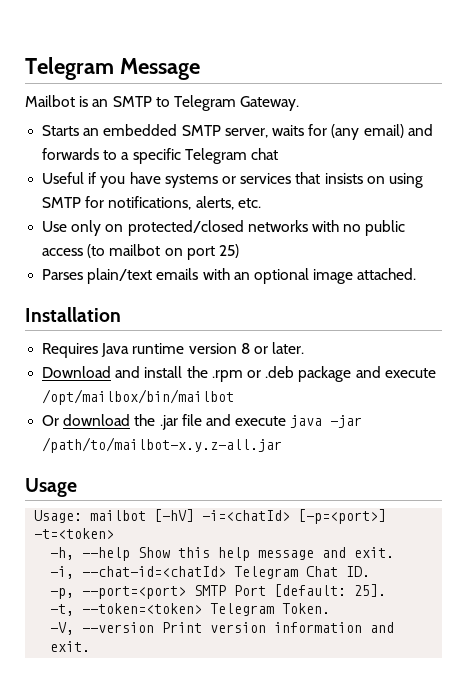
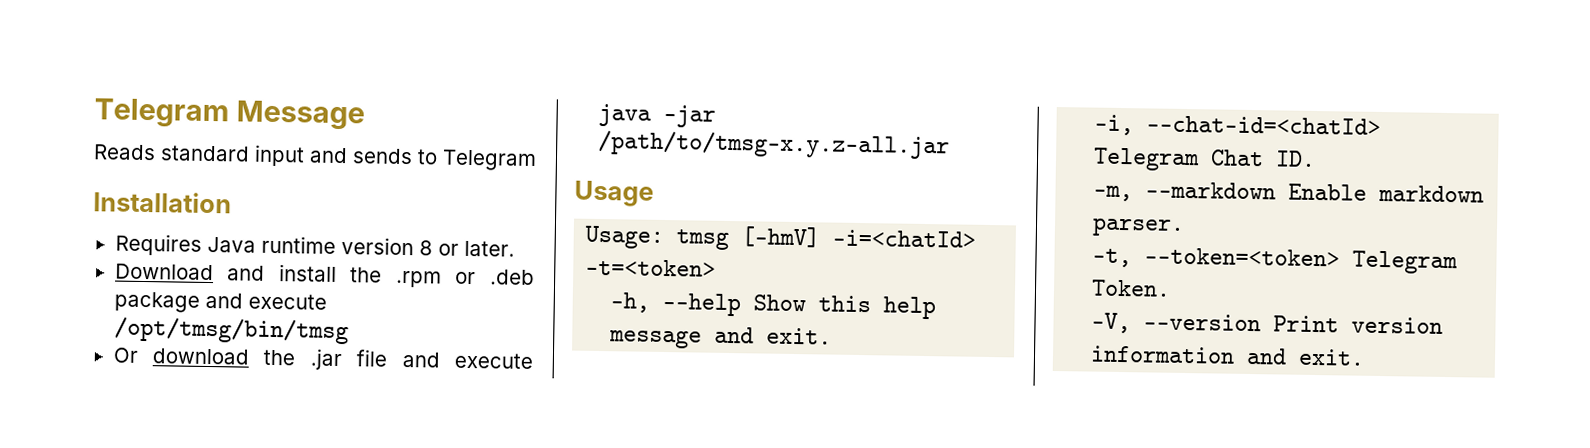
[25,95,300,111] [42,124,433,140] [42,148,278,164] [42,172,423,188] [42,196,261,210] [42,220,406,236] [42,244,239,260] [42,268,417,284] Mailbot is an SMTP to Telegram Gateway. // Starts an embedded SMTP server, waits for (any email) and forwards to a specific Telegram chat // Useful if you have systems or services that insists on using SMTP for notifications, alerts, etc. // Use only on protected/closed networks with no public access (to mailbot on port 25) // Parses plain/text emails with an optional image attached. -> [93,144,537,172] Reads standard input and sends to Telegram
[42,389,235,405] /opt/mailbox/bin/mailbot -> [113,316,349,345] /opt/tmsg/bin/tmsg
[42,437,283,453] /path/to/mailbot-x.y.z-all.jar -> [597,129,950,160] /path/to/tmsg-x.y.z-all.jar
[90,509,387,524] mailbot [-hV] -i=<chatId> [-p=<port>] -> [676,226,977,250] tmsg [-hmV] -i=<chatId>
[50,584,387,599] -p, --port=<port> SMTP Port [default: 25]. -> [1093,181,1485,203] [1092,217,1186,237] -m, --markdown Enable markdown parser.

